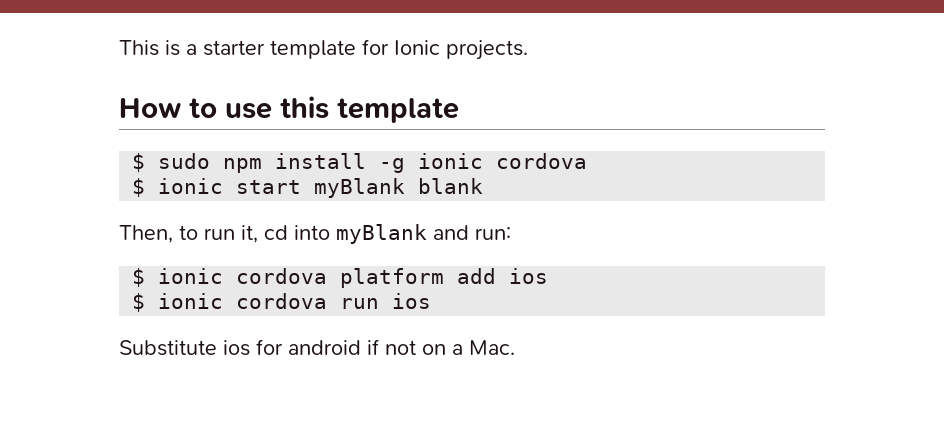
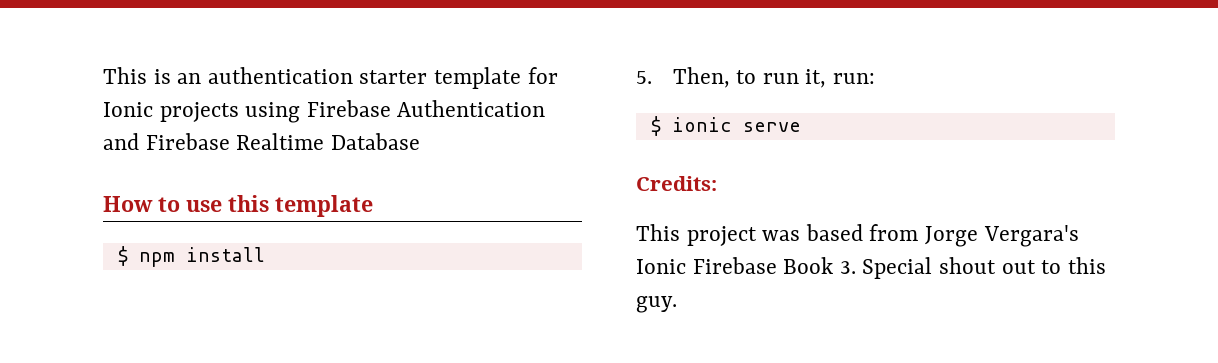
[186,44,197,55] a -> [177,67,353,84] an authentication
[446,40,528,60] projects. -> [159,100,546,123] [103,133,420,150] projects using Firebase Authentication and Firebase Realtime Database
[158,153,211,169] sudo -> (128, 256) none
[379,153,588,173] [132,178,484,198] [119,224,511,244] [132,268,549,288] [132,293,432,312] [119,339,515,356] -g ionic cordova // $ ionic start myBlank blank // Then, to run it, cd into myBlank and run: // $ ionic cordova platform add ios // $ ionic cordova run ios // Substitute ios for android if not on a Mac. -> [636,67,875,88] [650,116,801,136] [636,176,717,191] [636,224,1079,247] [636,257,1106,279] [636,296,677,313] // 5. Then, to run it, run: // $ ionic serve // Credits: // This project was based from Jorge Vergara's Ionic Firebase Book 3. Special shout out to this guy.

